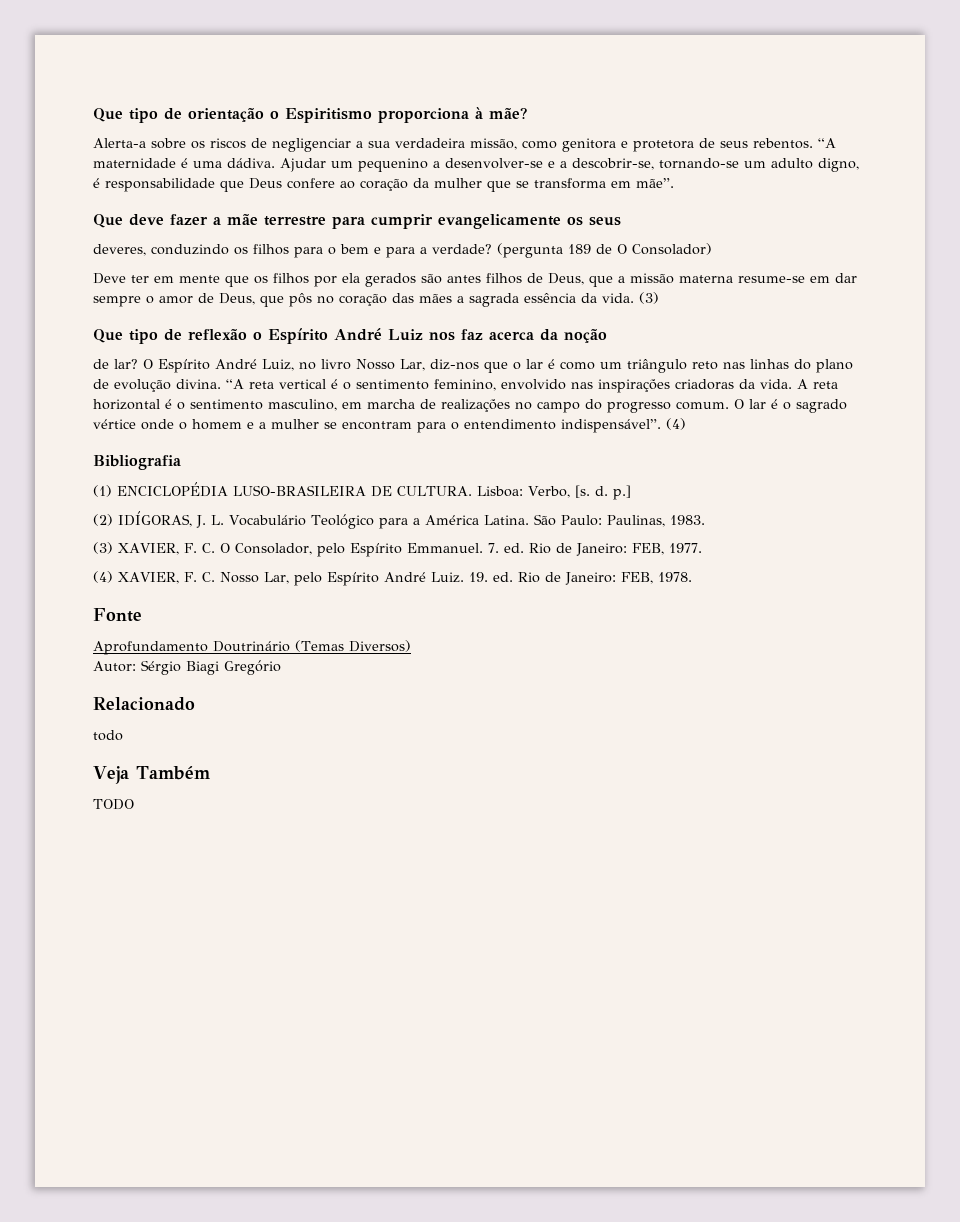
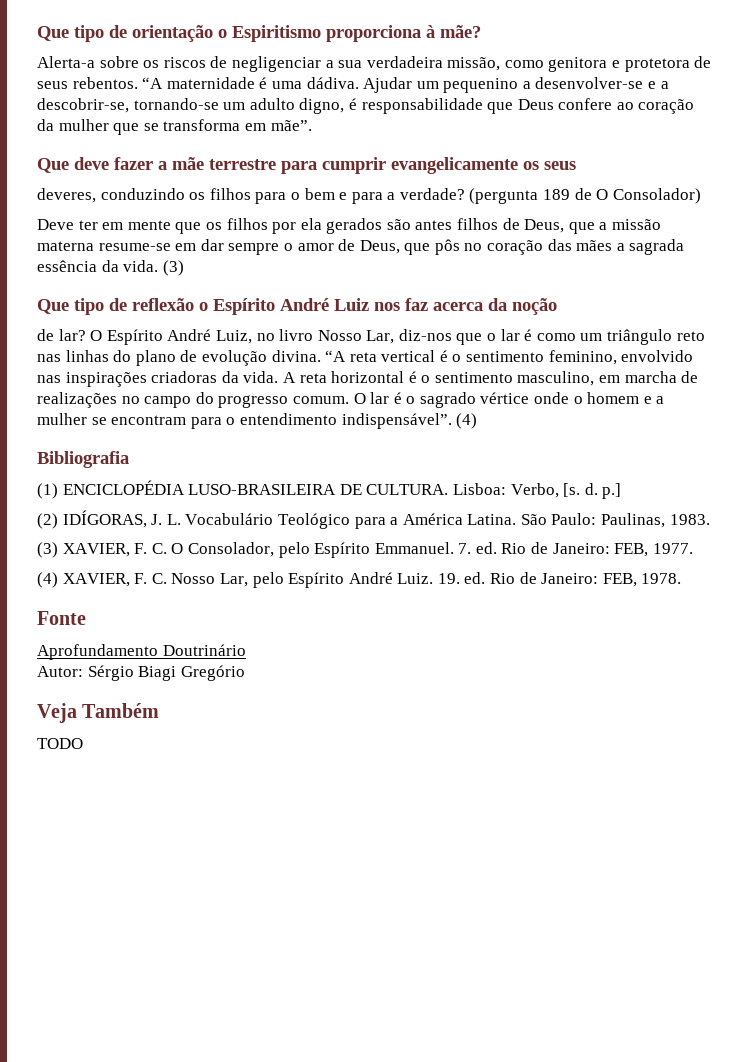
[295,640,411,652] (Temas Diversos) -> (246, 650) none
[93,697,195,711] [93,730,123,741] // Relacionado // todo -> (245, 673) none

